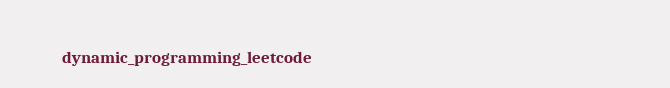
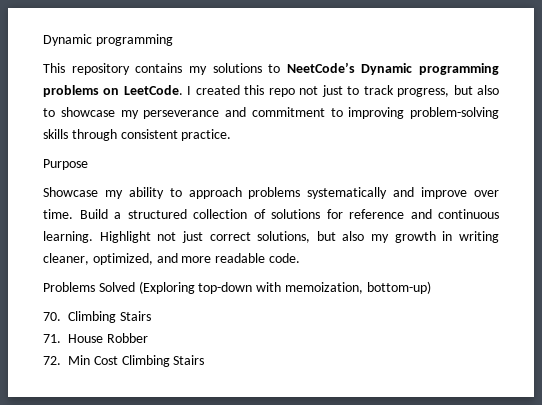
[62,51,312,66] dynamic_programming_leetcode -> [43,34,173,46] [43,62,499,75] [43,85,499,97] [43,107,499,119] [43,129,232,141] [43,159,88,170] [43,187,500,199] [43,209,499,219] [43,231,499,243] [43,253,300,265] [43,281,431,294] [43,311,151,323] [43,333,148,343] [43,355,205,367] Dynamic programming // This repository contains my solutions to NeetCode’s Dynamic programming problems on LeetCode. I created this repo not just to track progress, but also to showcase my perseverance and commitment to improving problem-solving skills through consistent practice. // Purpose // Showcase my ability to approach problems systematically and improve over time. Build a structured collection of solutions for reference and continuous learning. Highlight not just correct solutions, but also my growth in writing cleaner, optimized, and more readable code. // Problems Solved (Exploring top-down with memoization, bottom-up) // 70. Climbing Stairs // 71. House Robber // 72. Min Cost Climbing Stairs

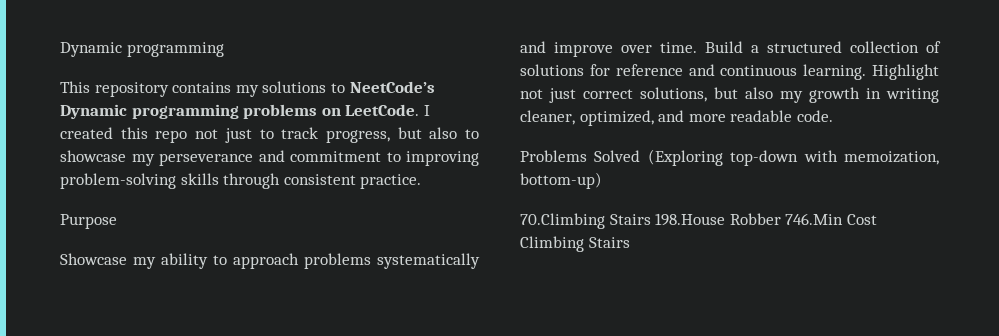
[43,311,151,323] [43,334,103,343] 70. Climbing Stairs // 71. House -> [520,213,726,229] 70.Climbing Stairs 198.House
[43,355,90,365] // 72. Min -> [785,213,844,225] 746.Min

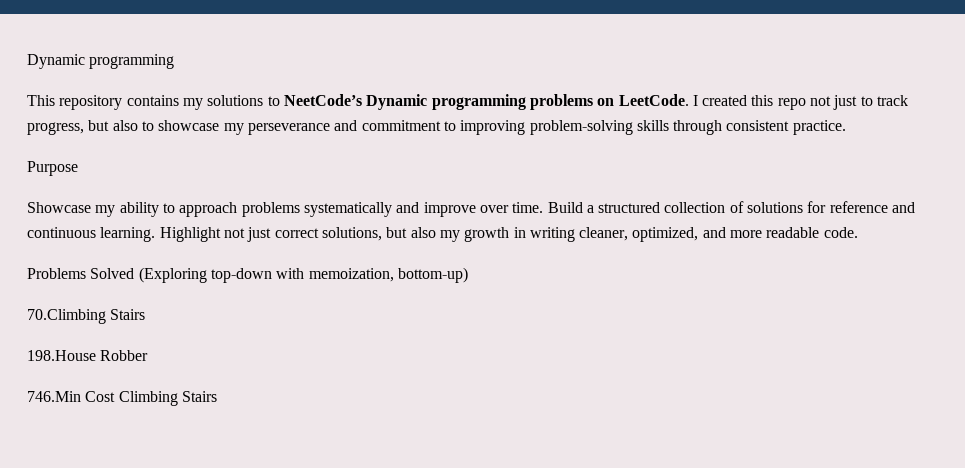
(651, 219) none -> (146, 314) //
(781, 219) none -> (149, 355) //

